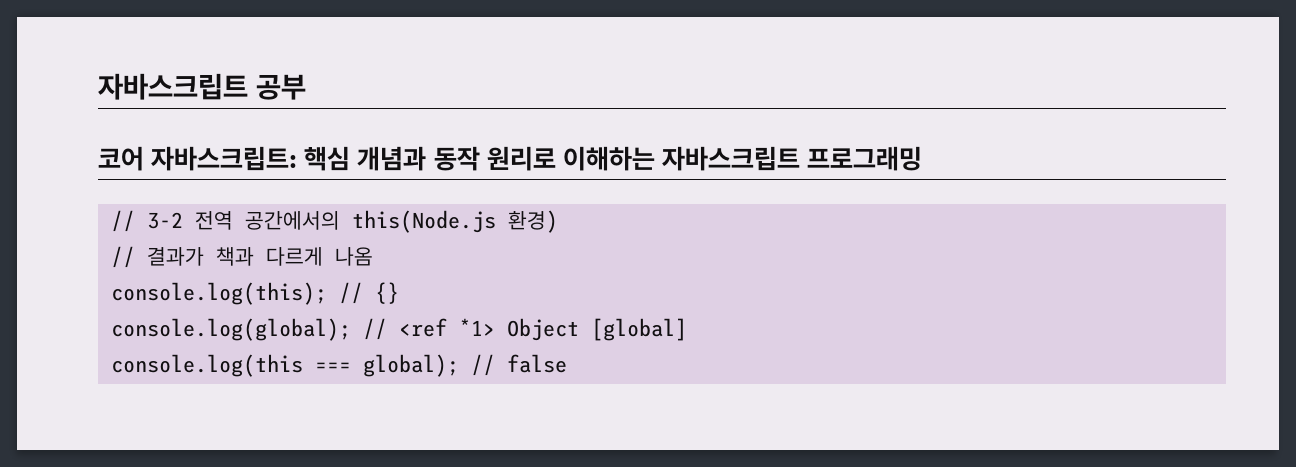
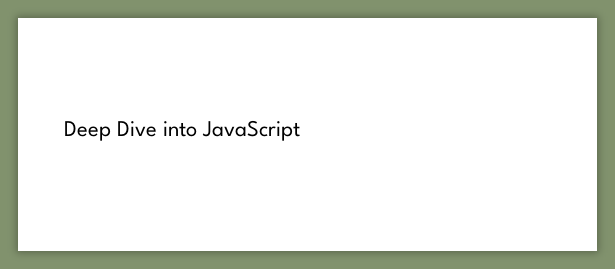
[98,73,306,100] [98,146,923,171] [110,210,558,233] [110,246,373,268] [110,282,399,305] [110,318,687,341] [110,354,567,377] 자바스크립트 공부 // 코어 자바스크립트: 핵심 개념과 동작 원리로 이해하는 자바스크립트 프로그래밍 // // 3-2 전역 공간에서의 this(Node.js 환경) // // 결과가 책과 다르게 나옴 // console.log(this); // {} // console.log(global); // <ref *1> Object [global] // console.log(this === global); // false -> [64,120,301,141] Deep Dive into JavaScript

